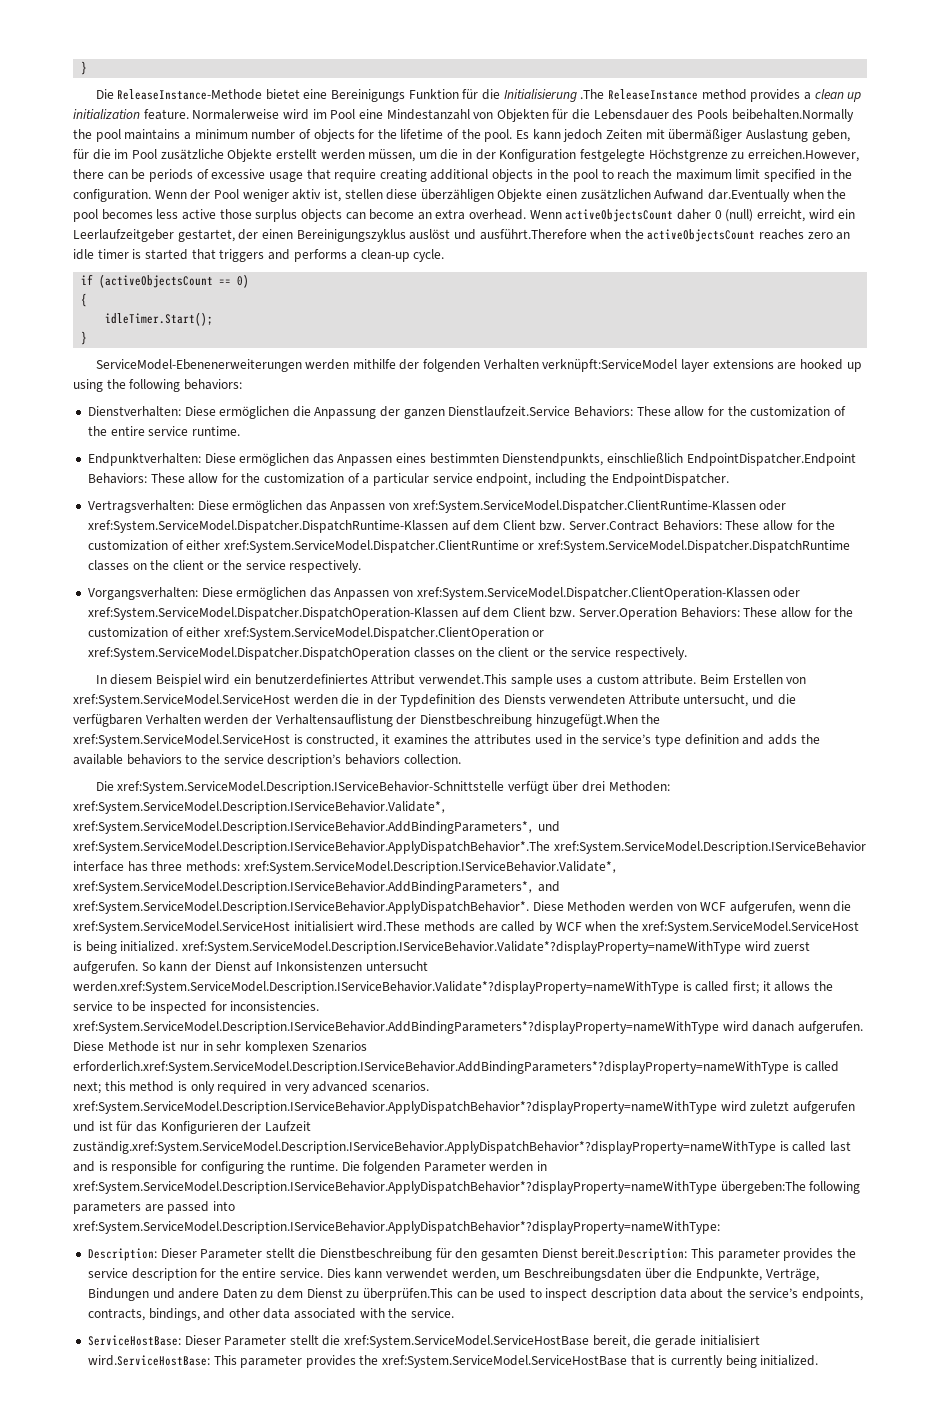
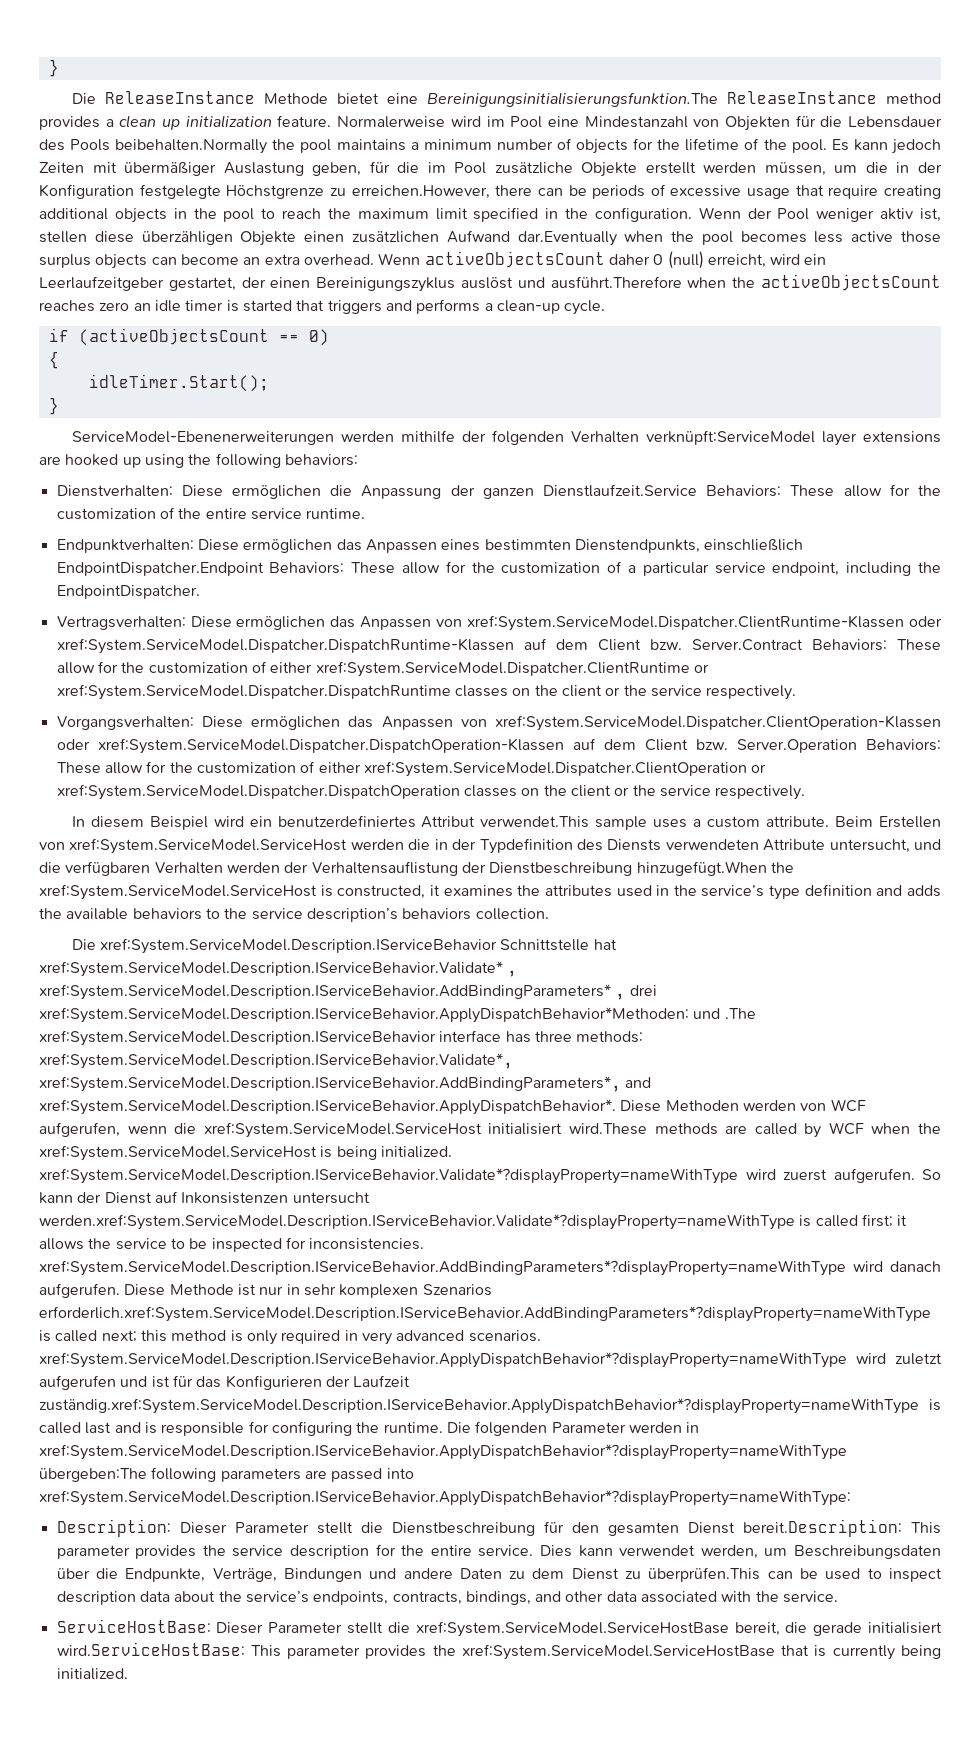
[117,89,605,102] ReleaseInstance-Methode bietet eine Bereinigungs Funktion für die Initialisierung .The -> [104,91,718,107] ReleaseInstance Methode bietet eine Bereinigungsinitialisierungsfunktion.The
[117,781,670,794] [73,801,447,814] [73,821,560,834] [73,841,550,854] xref:System.ServiceModel.Description.IServiceBehavior-Schnittstelle verfügt über drei Methoden: xref:System.ServiceModel.Description.IServiceBehavior.Validate*, xref:System.ServiceModel.Description.IServiceBehavior.AddBindingParameters*, und xref:System.ServiceModel.Description.IServiceBehavior.ApplyDispatchBehavior*.The -> [100,938,617,954] [39,961,518,977] [39,984,657,1000] [39,1007,756,1023] xref:System.ServiceModel.Description.IServiceBehavior Schnittstelle hat xref:System.ServiceModel.Description.IServiceBehavior.Validate* , xref:System.ServiceModel.Description.IServiceBehavior.AddBindingParameters* , drei xref:System.ServiceModel.Description.IServiceBehavior.ApplyDispatchBehavior*Methoden: und .The

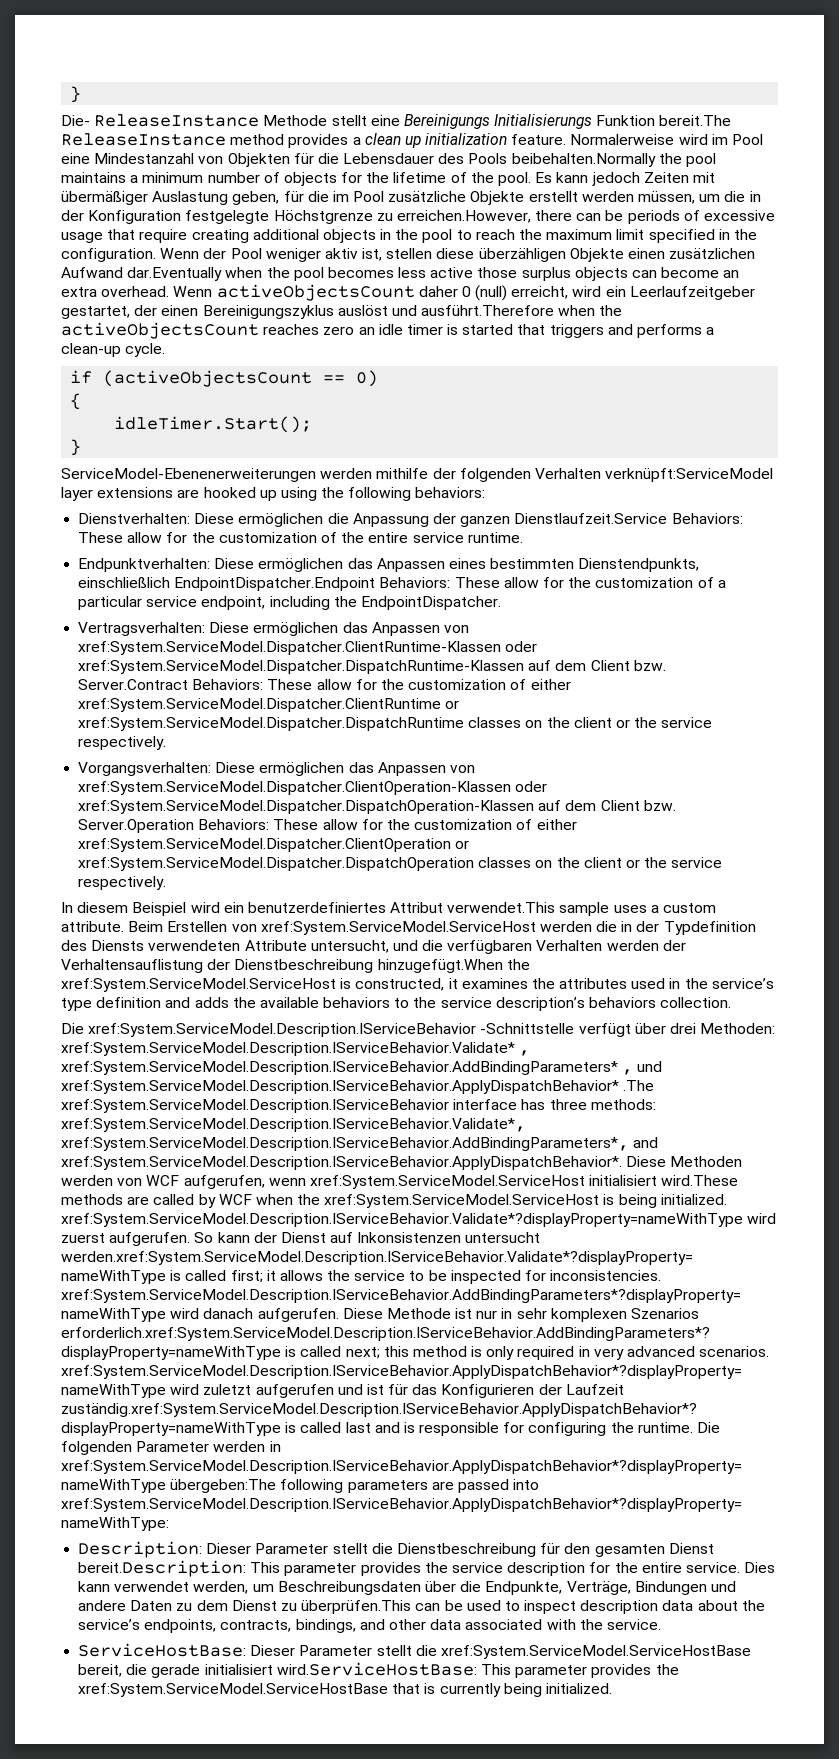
[48,59,59,77] [71,93,96,104] } // Die -> [70,86,82,103] [61,115,90,126] } // Die-
[336,92,718,107] bietet eine Bereinigungsinitialisierungsfunktion.The -> [331,114,732,129] stellt eine Bereinigungs Initialisierungs Funktion bereit.The
[500,939,617,951] Schnittstelle hat -> [480,1023,776,1037] -Schnittstelle verfügt über drei Methoden:
[629,985,657,996] [39,1007,721,1023] drei xref:System.ServiceModel.Description.IServiceBehavior.ApplyDispatchBehavior*Methoden: und -> [637,1061,663,1072] [61,1080,619,1094] und xref:System.ServiceModel.Description.IServiceBehavior.ApplyDispatchBehavior*
[174,1123,197,1134] die -> (306, 1182) none

